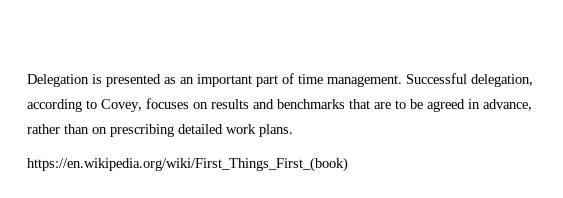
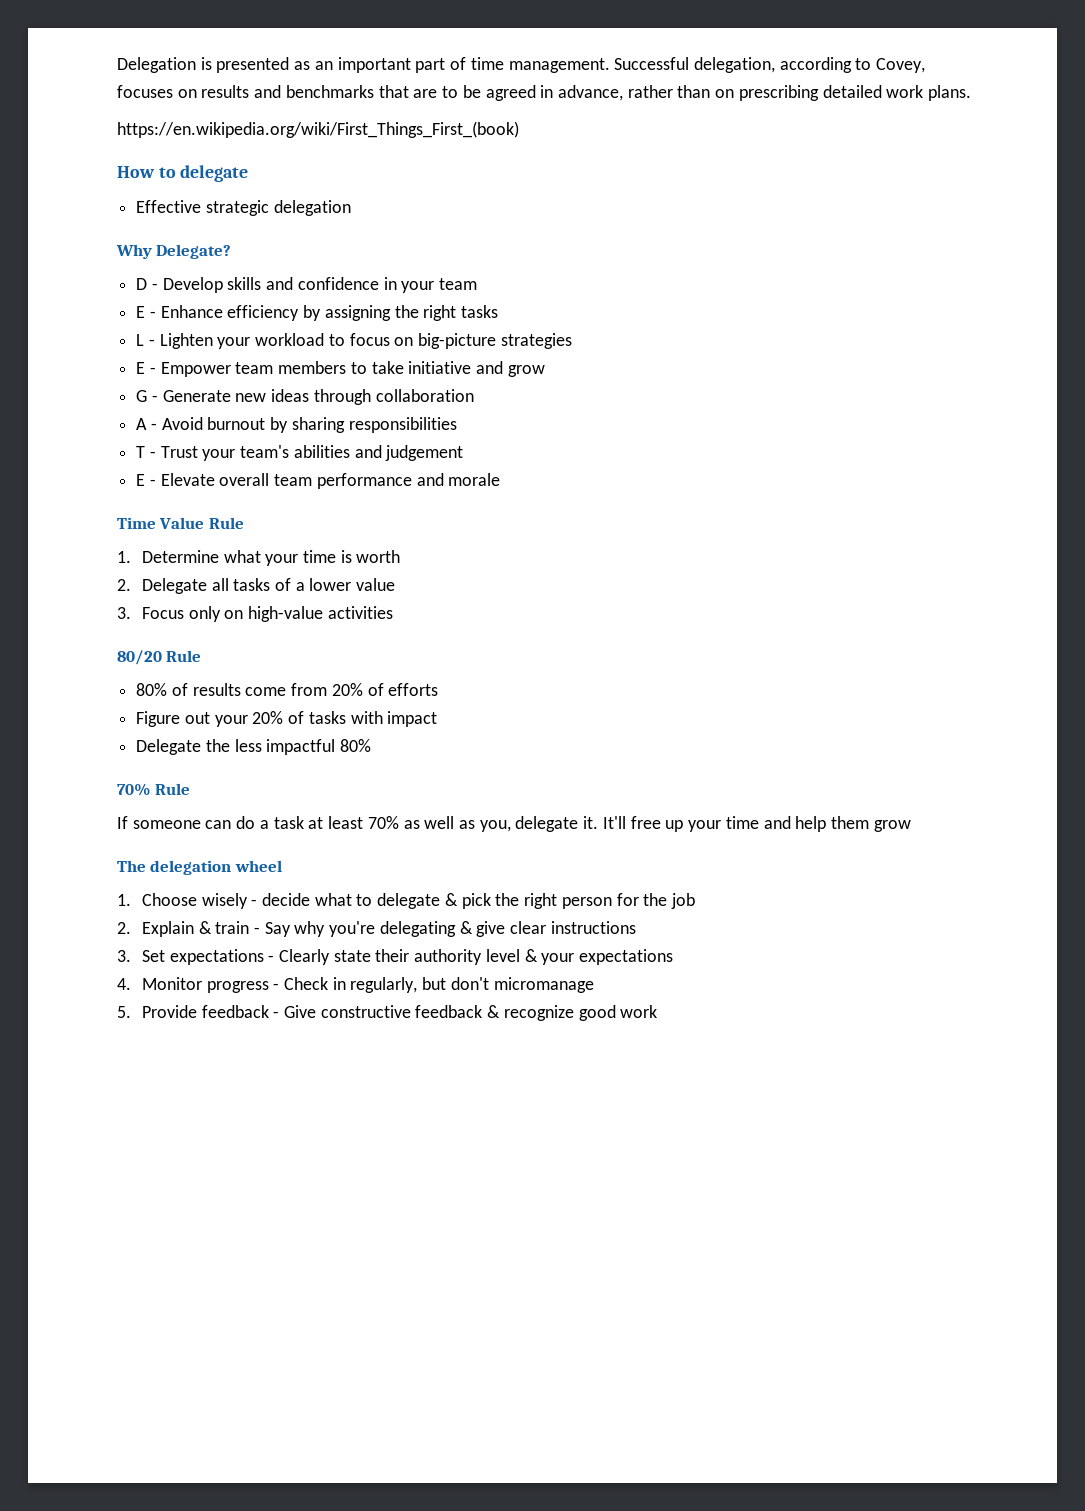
(348, 164) none -> [117,165,249,182] [136,200,351,216] [116,244,232,259] [136,277,478,293] [136,305,499,321] [136,333,572,349] [136,361,545,377] [136,389,474,405] [136,417,457,433] [136,445,464,461] [136,473,501,489] [117,517,244,529] [117,550,401,566] [117,578,396,594] [117,606,393,622] [117,650,202,665] [136,683,439,696] [136,711,438,727] [136,739,372,755] [117,783,191,796] [117,816,911,832] [117,860,282,875] [117,893,695,909] [117,921,636,937] [117,949,674,965] [117,977,594,993] [117,1005,658,1021] // How to delegate // Effective strategic delegation // Why Delegate? // D - Develop skills and confidence in your team // E - Enhance efficiency by assigning the right tasks // L - Lighten your workload to focus on big-picture strategies // E - Empower team members to take initiative and grow // G - Generate new ideas through collaboration // A - Avoid burnout by sharing responsibilities // T - Trust your team's abilities and judgement // E - Elevate overall team performance and morale // Time Value Rule // 1. Determine what your time is worth // 2. Delegate all tasks of a lower value // 3. Focus only on high-value activities // 80/20 Rule // 80% of results come from 20% of efforts // Figure out your 20% of tasks with impact // Delegate the less impactful 80% // 70% Rule // If someone can do a task at least 70% as well as you, delegate it. It'll free up your time and help them grow // The delegation wheel // 1. Choose wisely - decide what to delegate & pick the right person for the job // 2. Explain & train - Say why you're delegating & give clear instructions // 3. Set expectations - Clearly state their authority level & your expectations // 4. Monitor progress - Check in regularly, but don't micromanage // 5. Provide feedback - Give constructive feedback & recognize good work

